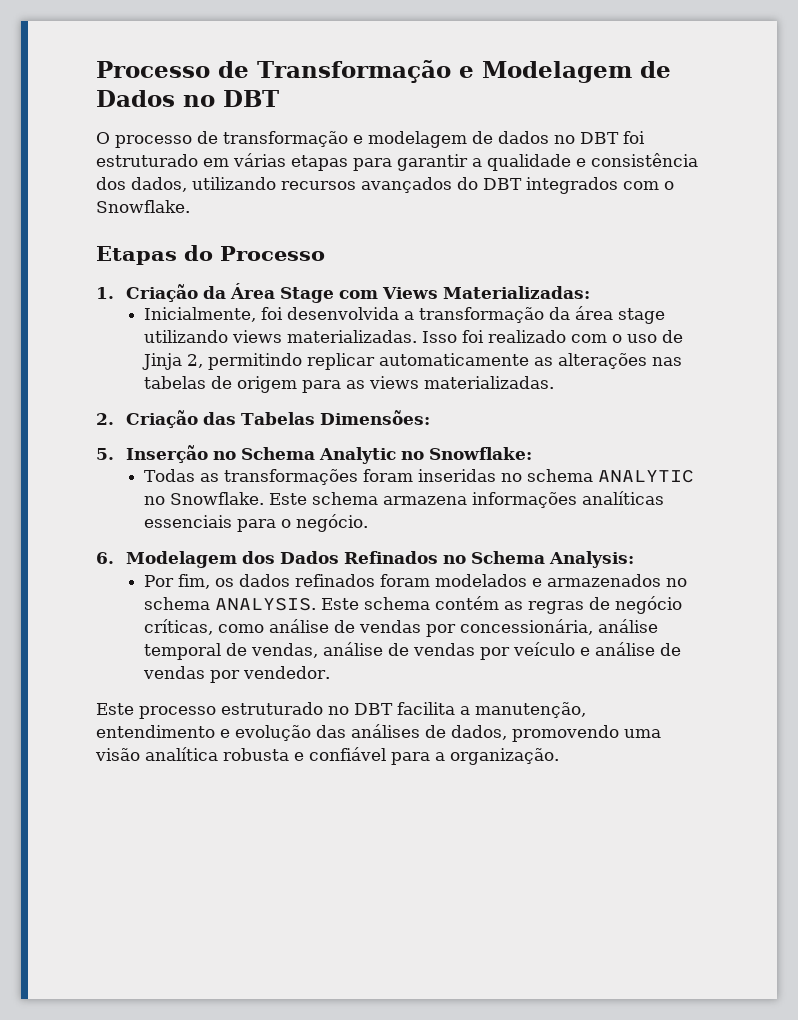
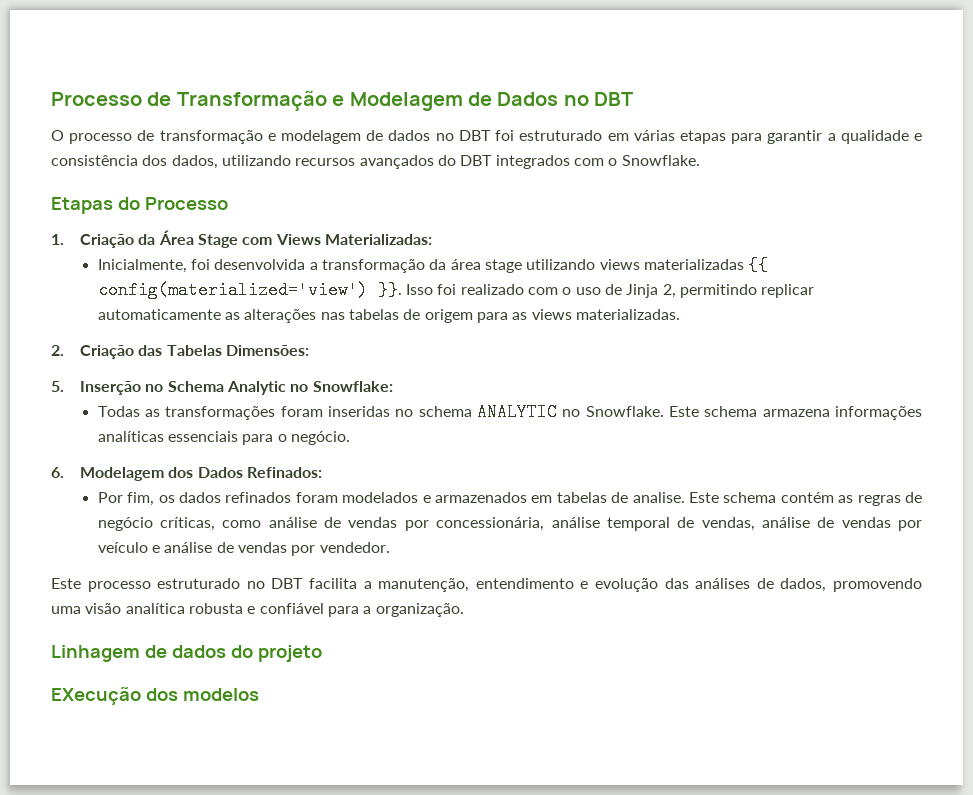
[286,330,417,343] materializadas. -> [643,256,769,274] [97,281,402,299] materializadas {{ config(materialized='view') }}.
[343,551,634,568] Refinados no Schema Analysis: -> [247,467,323,478] Refinados:
[665,578,687,587] [143,597,316,611] no schema ANALYSIS. -> [531,492,685,503] em tabelas de analise.
(559, 756) none -> [51,645,322,662] [51,687,259,705] // Linhagem de dados do projeto // EXecução dos modelos

